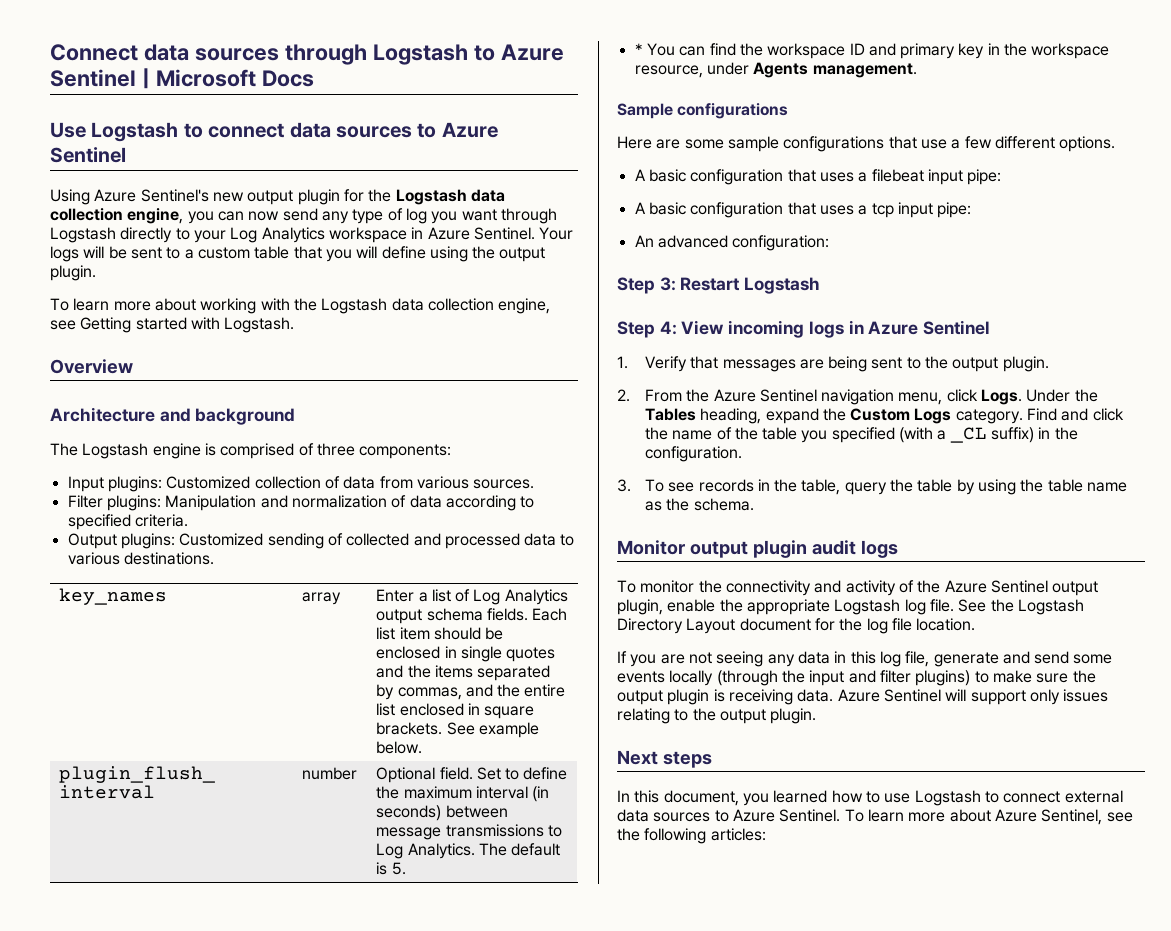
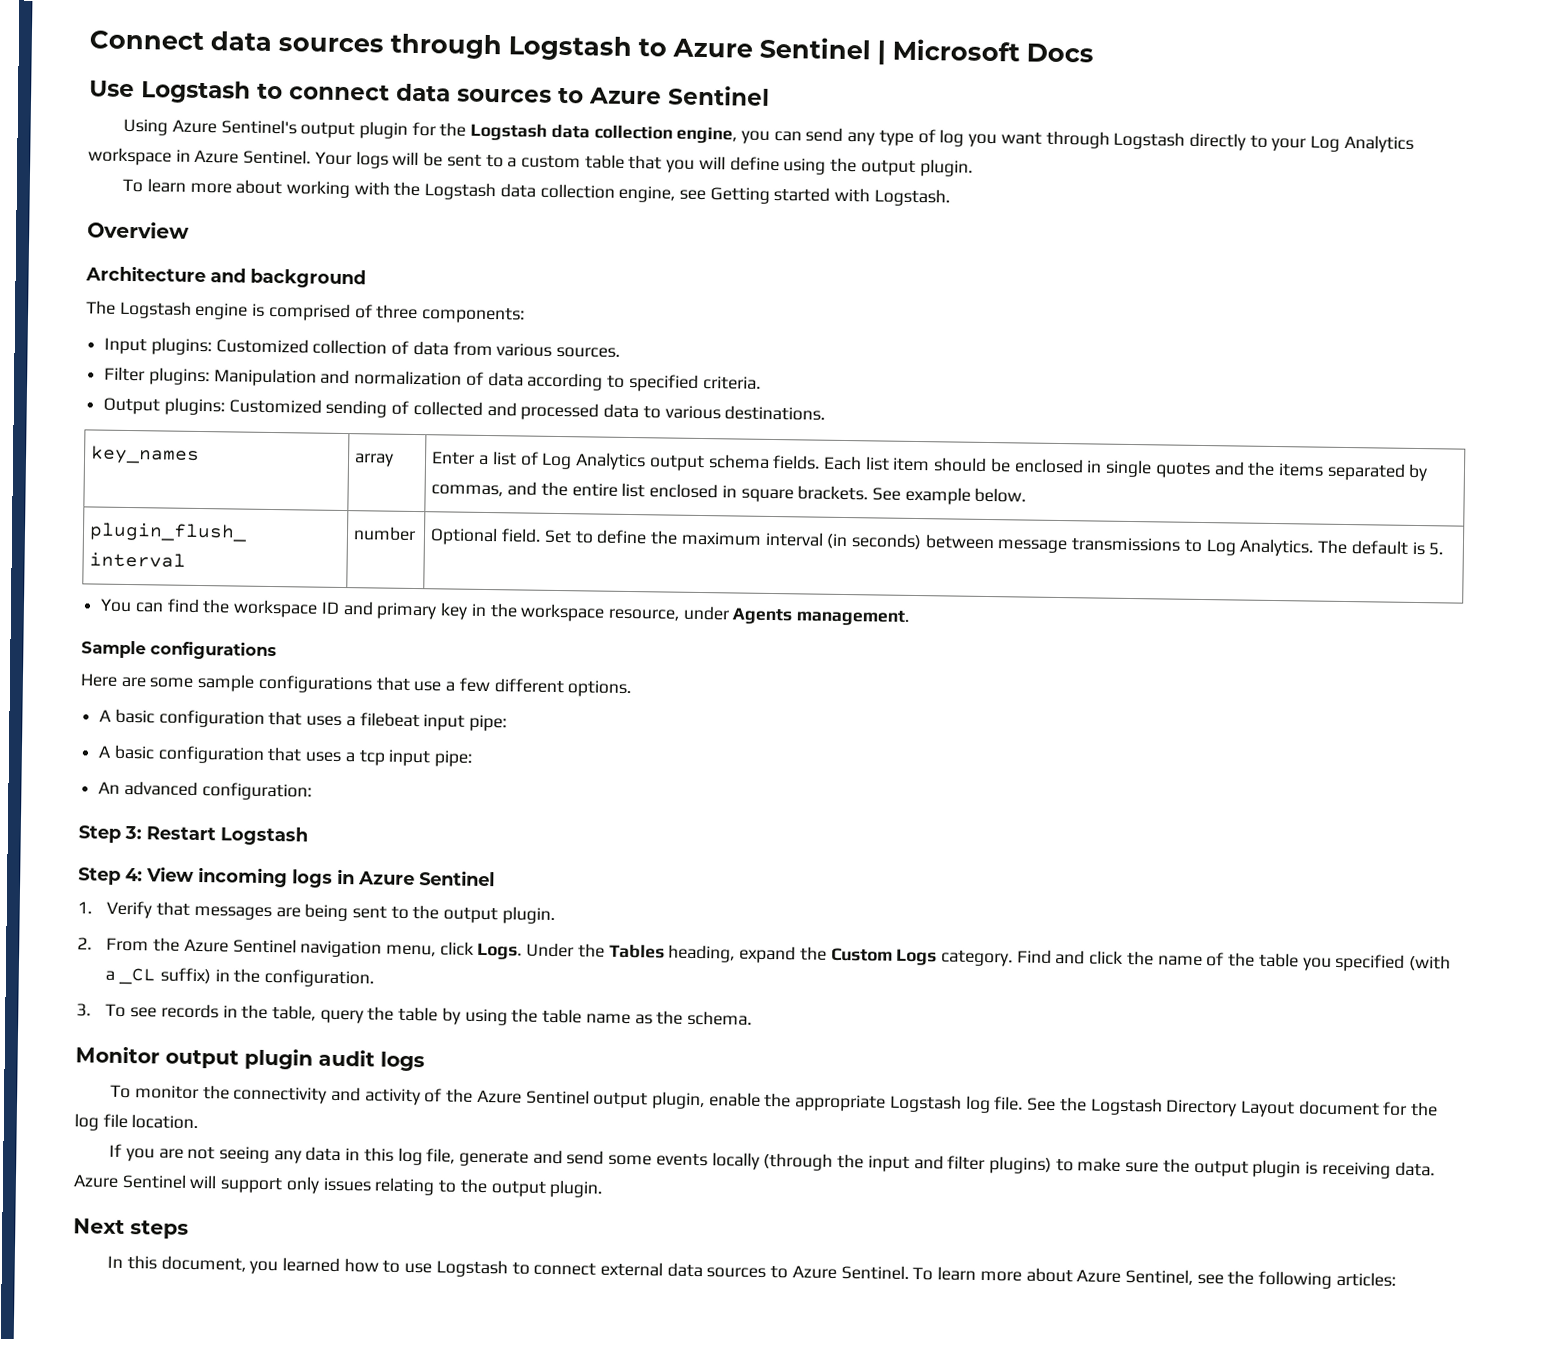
[212,192,244,202] new -> (297, 127) none
[248,211,280,221] now -> (802, 136) none
[634,43,643,55] * -> (1444, 549) none

